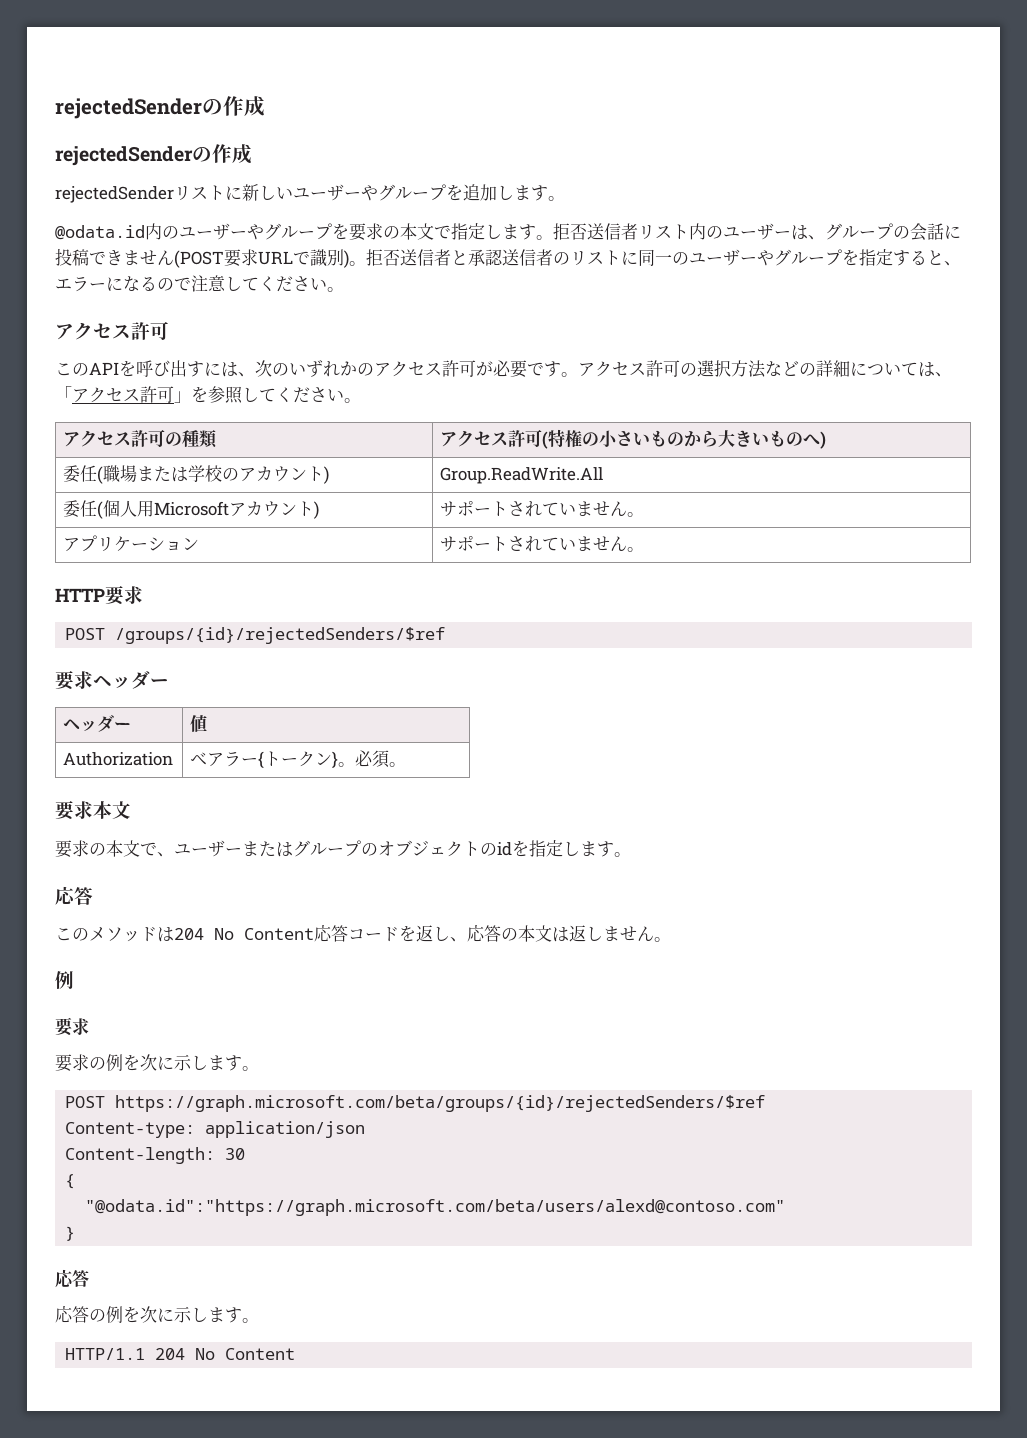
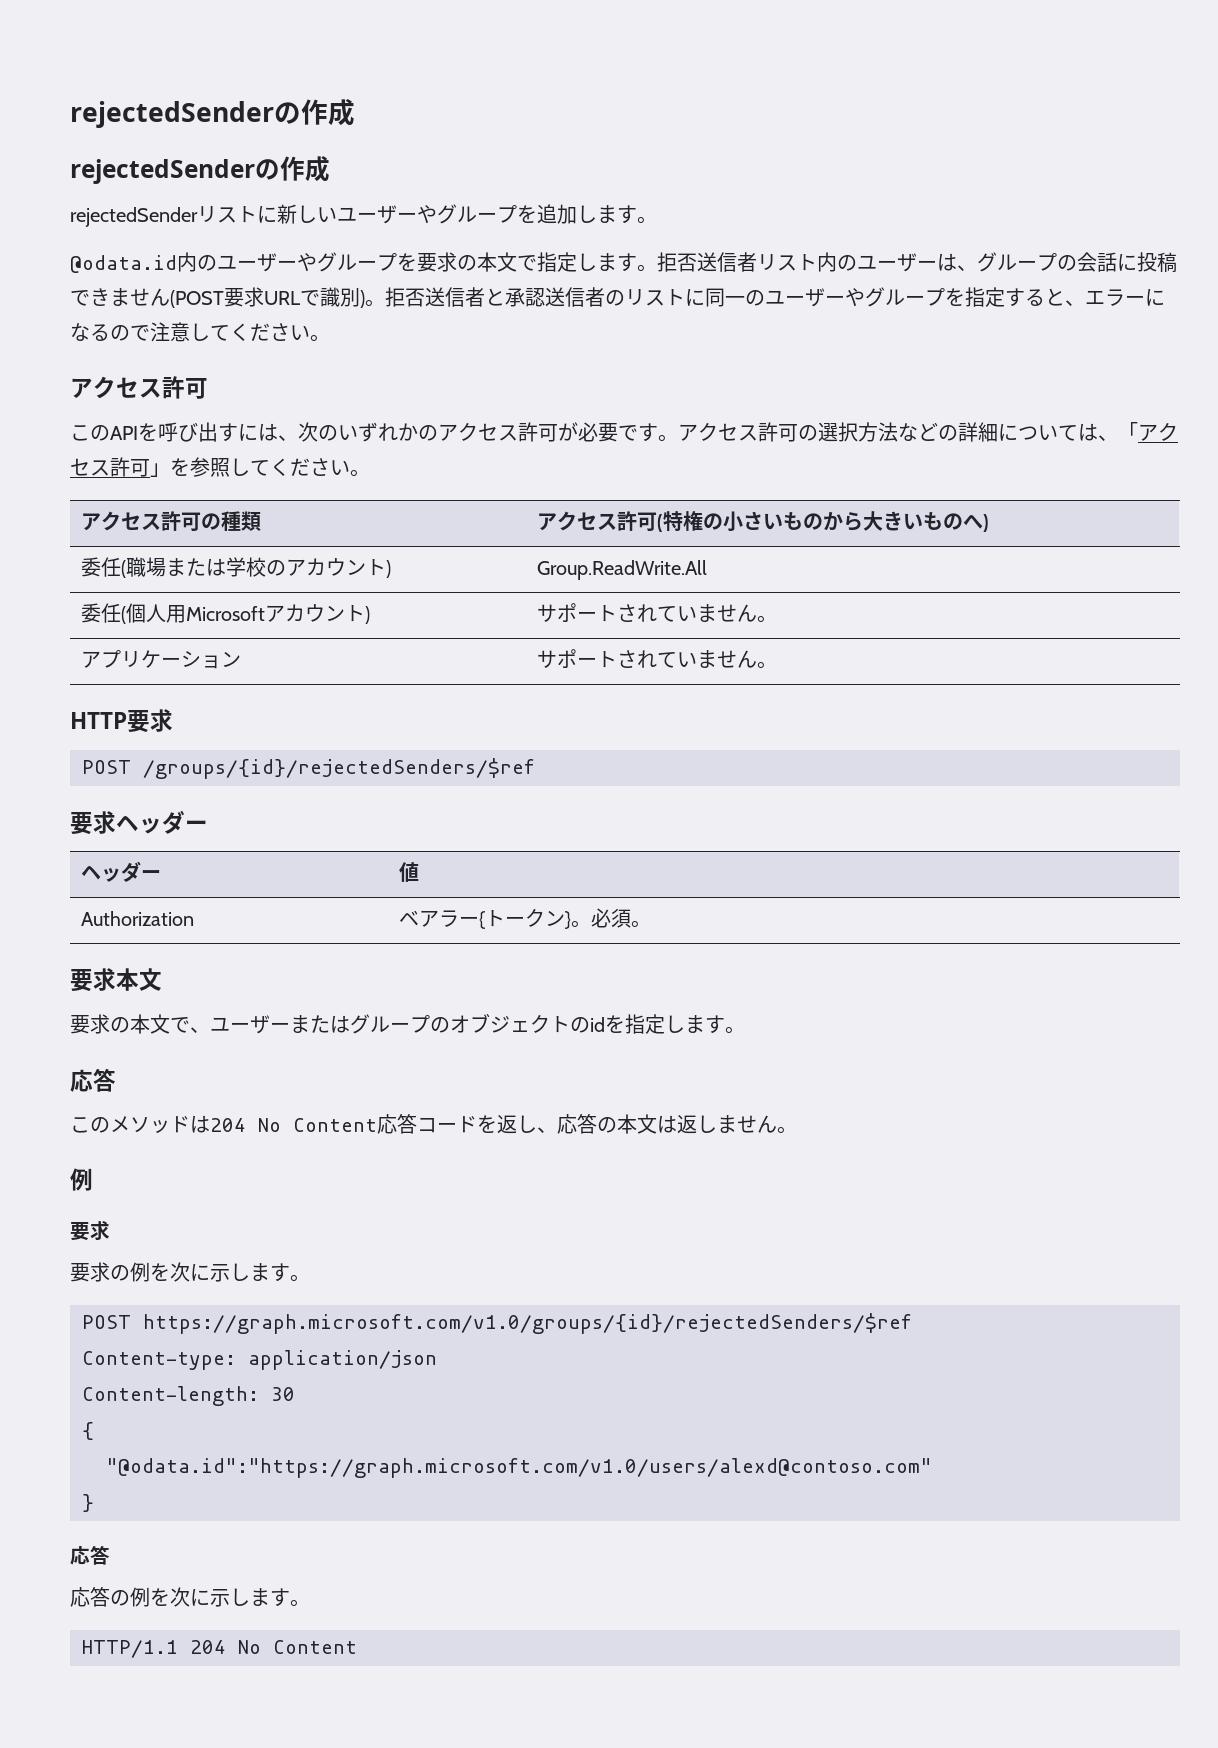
[115,1095,766,1112] https://graph.microsoft.com/beta/groups/{id}/rejectedSenders/$ref -> [143,1313,912,1334] https://graph.microsoft.com/v1.0/groups/{id}/rejectedSenders/$ref
[85,1199,786,1216] "@odata.id":"https://graph.microsoft.com/beta/users/alexd@contoso.com" -> [106,1458,932,1478] "@odata.id":"https://graph.microsoft.com/v1.0/users/alexd@contoso.com"

